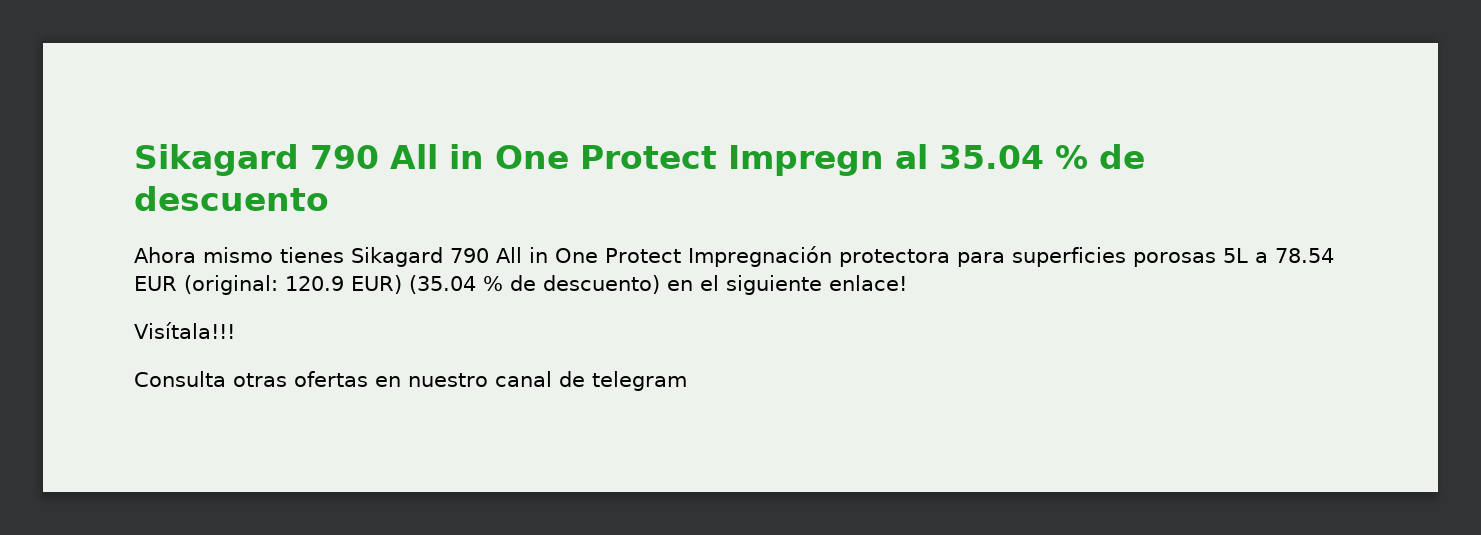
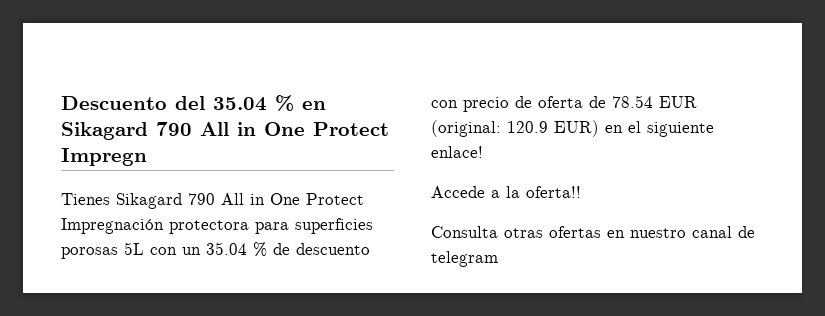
(134, 160) none -> [61,95,326,111] Descuento del 35.04 % en
[895,144,1145,169] [134,186,329,211] [134,247,344,263] al 35.04 % de descuento // Ahora mismo tienes -> [61,193,110,205] // Tienes
[1255,252,1268,263] a -> [150,242,370,257] [431,96,606,112] con un 35.04 % de descuento con precio de oferta de
[409,275,660,294] (35.04 % de descuento) -> (599, 128) none
[134,322,235,339] Visítala!!! -> [431,186,581,198] Accede a la oferta!!

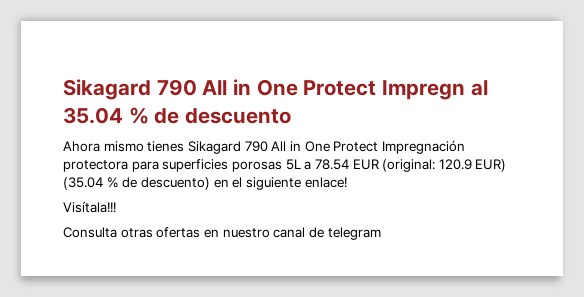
[61,95,326,111] Descuento del 35.04 % en -> (63, 89) none
[61,193,110,205] // Tienes -> [470,80,488,96] [63,107,292,124] [63,141,185,152] al 35.04 % de descuento // Ahora mismo tienes
[150,242,370,257] [431,96,606,112] con un 35.04 % de descuento con precio de oferta de -> [304,161,312,170] a
(599, 128) none -> [63,177,210,190] (35.04 % de descuento)
[431,186,581,198] Accede a la oferta!! -> [63,201,116,213] Visítala!!!

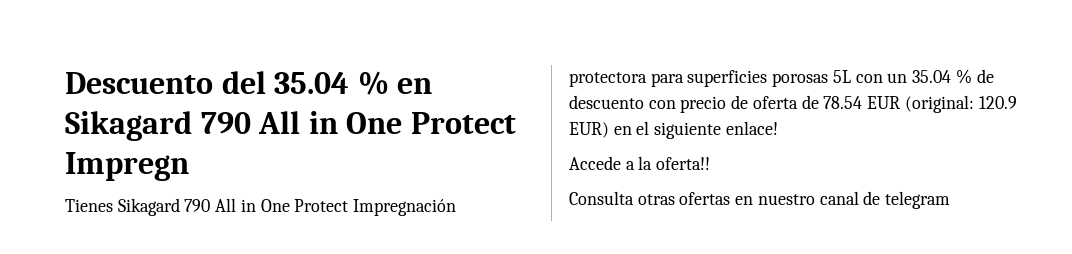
(63, 89) none -> [65,71,433,95] Descuento del 35.04 % en
[470,80,488,96] [63,107,292,124] [63,141,185,152] al 35.04 % de descuento // Ahora mismo tienes -> [65,199,113,212] // Tienes
[304,161,312,170] a -> [855,69,994,84] [569,95,819,113] con un 35.04 % de descuento con precio de oferta de
[63,177,210,190] (35.04 % de descuento) -> (609, 130) none
[63,201,116,213] Visítala!!! -> [569,156,711,170] Accede a la oferta!!

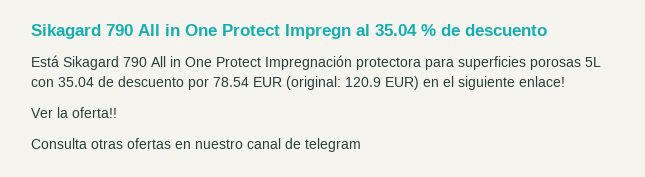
[65,71,433,95] Descuento del 35.04 % en -> (31, 31) none
[65,199,113,212] // Tienes -> [356,24,547,36] [31,55,59,67] al 35.04 % de descuento // Está
[887,69,994,84] [569,95,819,113] un 35.04 % de descuento con precio de oferta de -> [58,76,209,90] 35.04 de descuento por
[569,156,635,170] Accede a -> [31,108,53,118] Ver

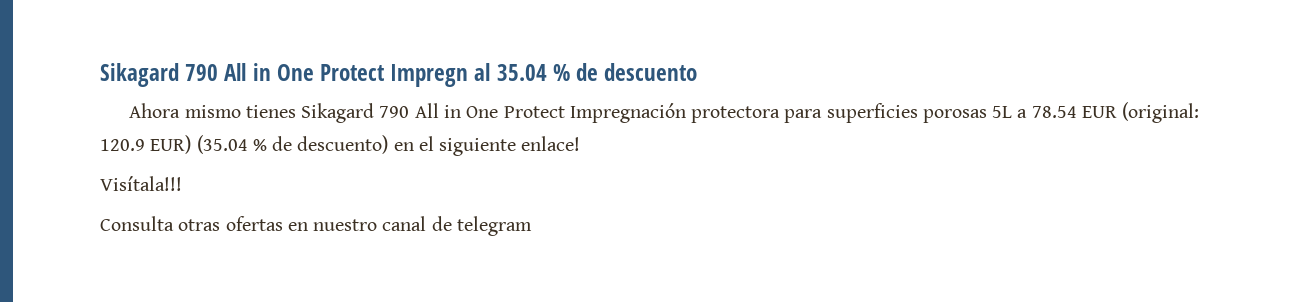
[31,55,59,67] Está -> [129,103,296,118] Ahora mismo tienes
[31,76,209,90] con 35.04 de descuento por -> [1017,109,1028,118] a
(419, 83) none -> [196,135,389,154] (35.04 % de descuento)
[31,107,117,118] Ver la oferta!! -> [100,176,182,191] Visítala!!!

